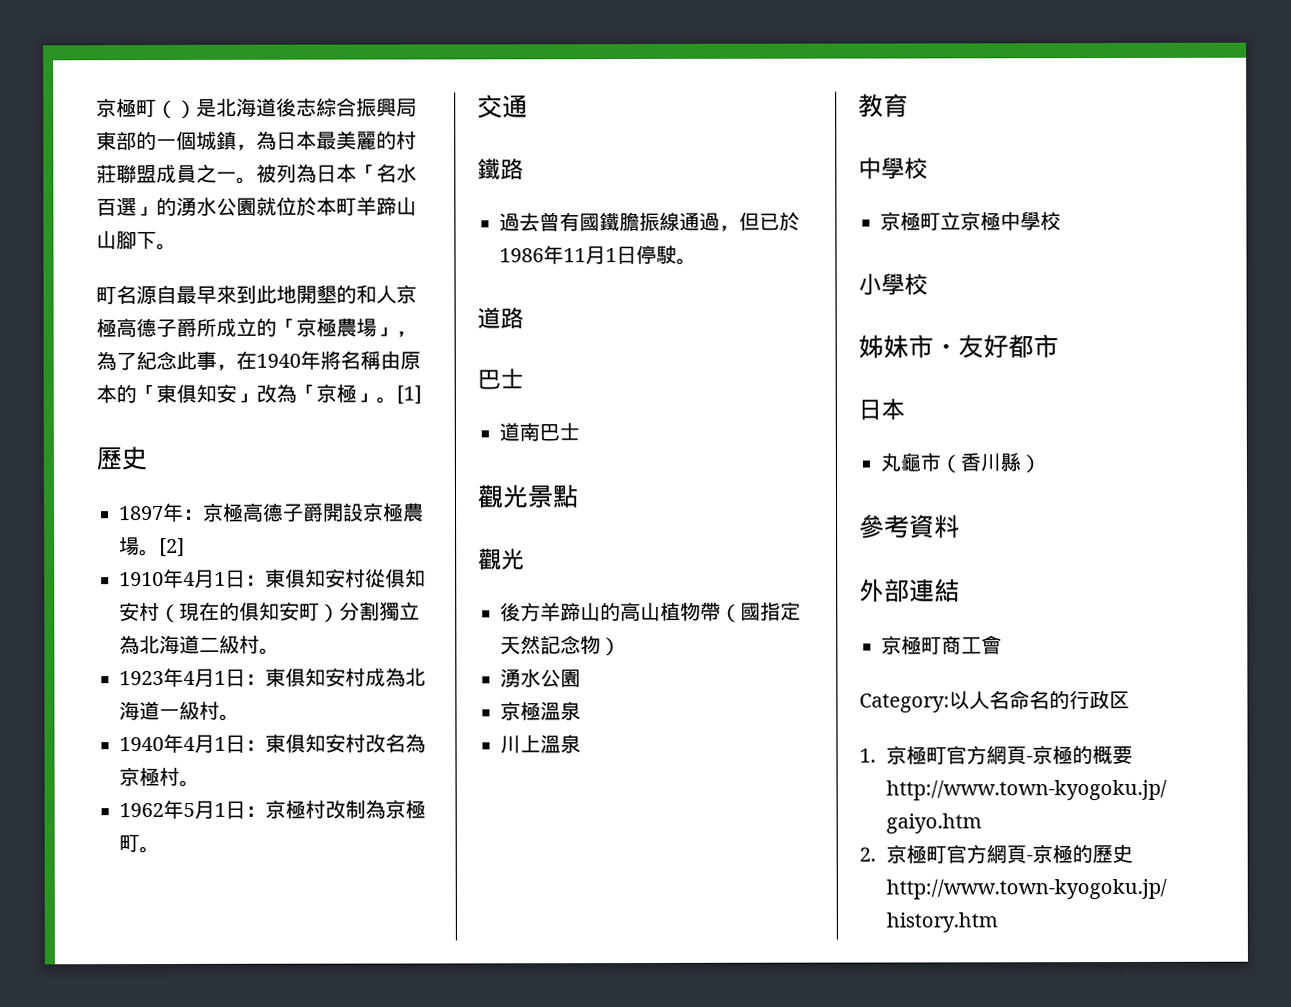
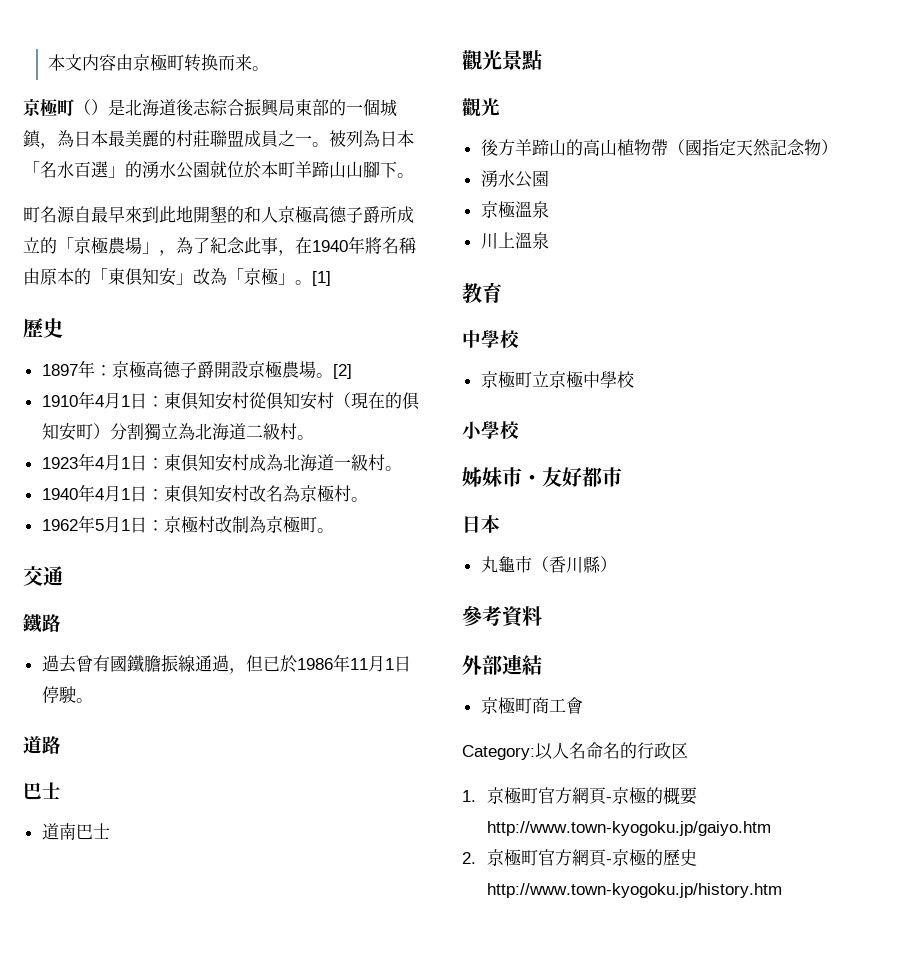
(96, 108) none -> [47,54,269,72] 本文内容由京極町转换而来。 //

